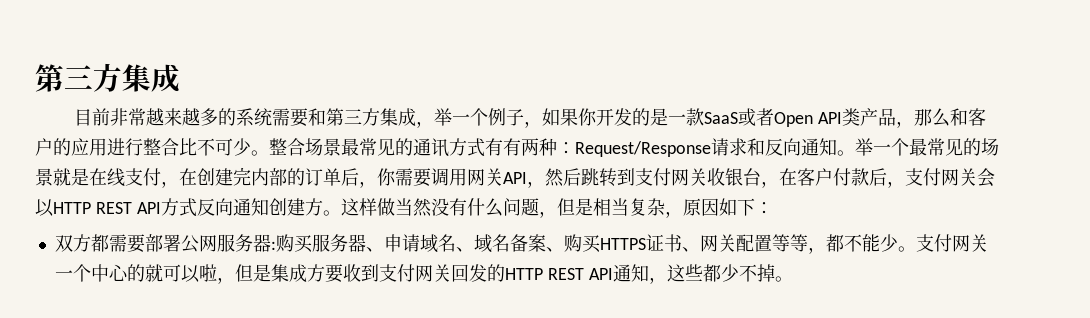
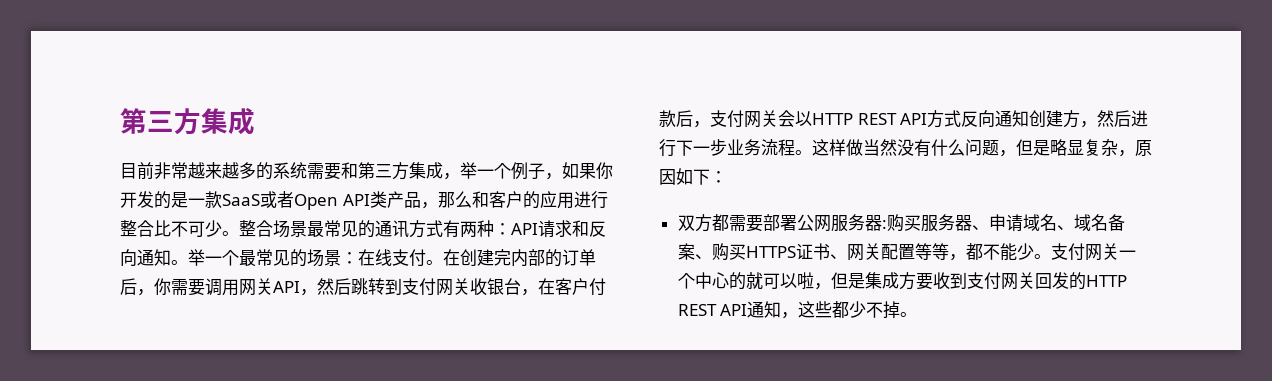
[503,138,711,157] 有两种：Request/Response -> [460,220,538,237] 两种：API
[53,168,89,186] 就是 -> [341,252,358,264] ：
[161,181,179,188] ， -> [426,260,443,265] 。
(323, 207) none -> [1080,110,1149,128] [659,139,795,157] ，然后进行下一步业务流程
[592,198,629,216] 相当 -> [1050,139,1084,156] 略显

